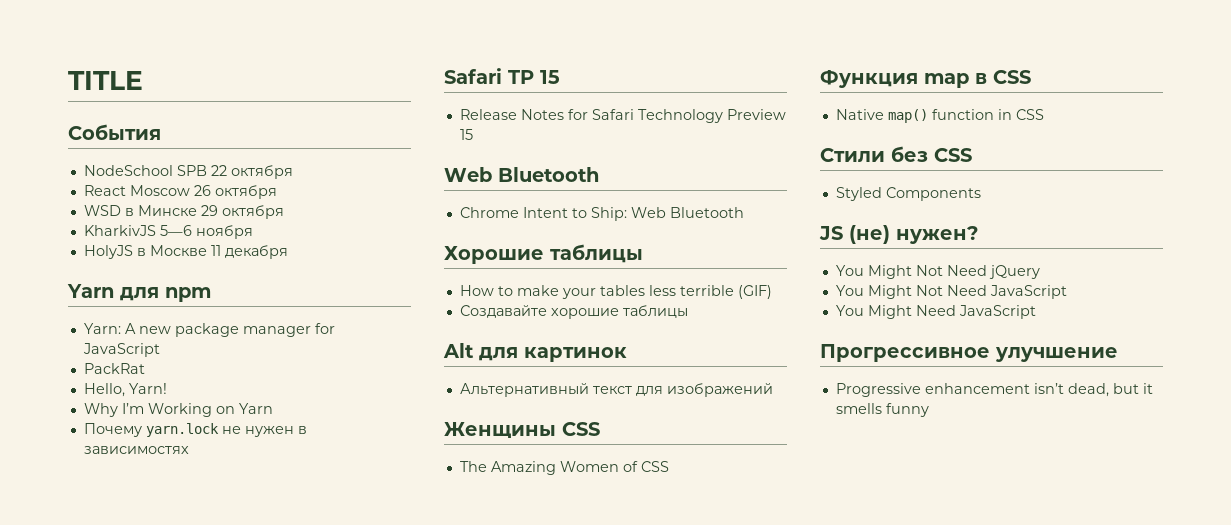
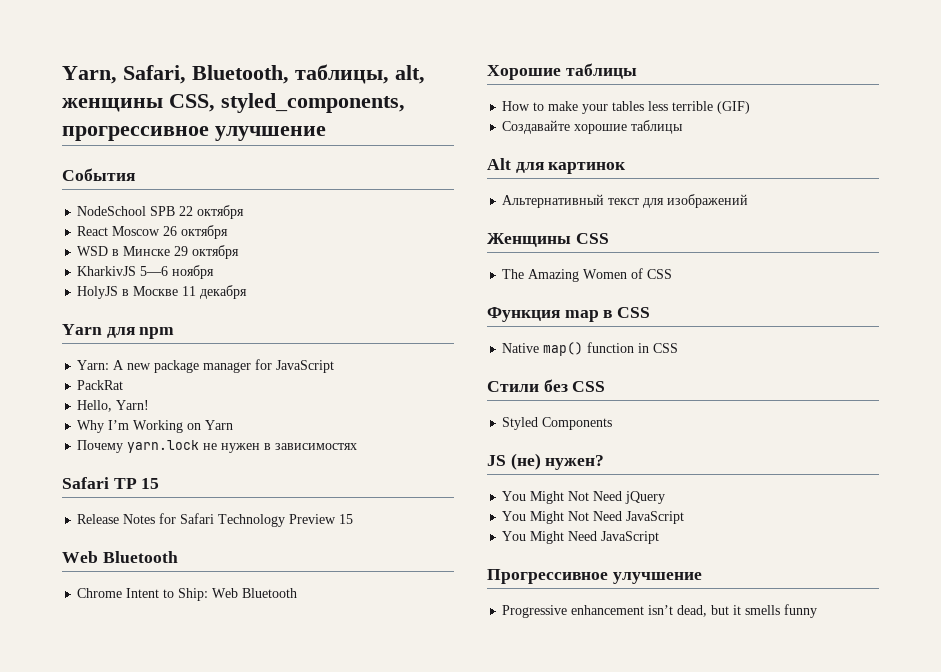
[68,71,143,90] TITLE -> [62,64,425,84] [62,93,405,113] [62,126,326,141] Yarn, Safari, Bluetooth, таблицы, alt, женщины CSS, styled_components, прогрессивное улучшение

